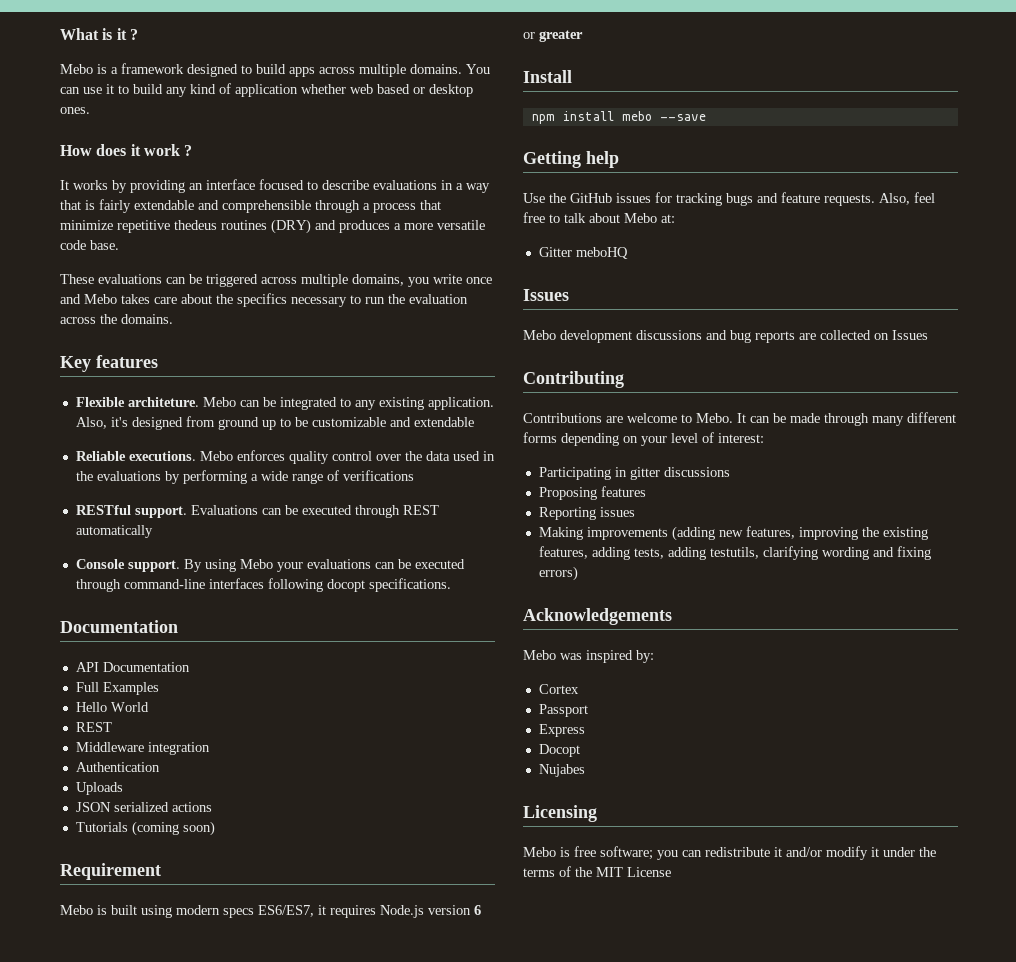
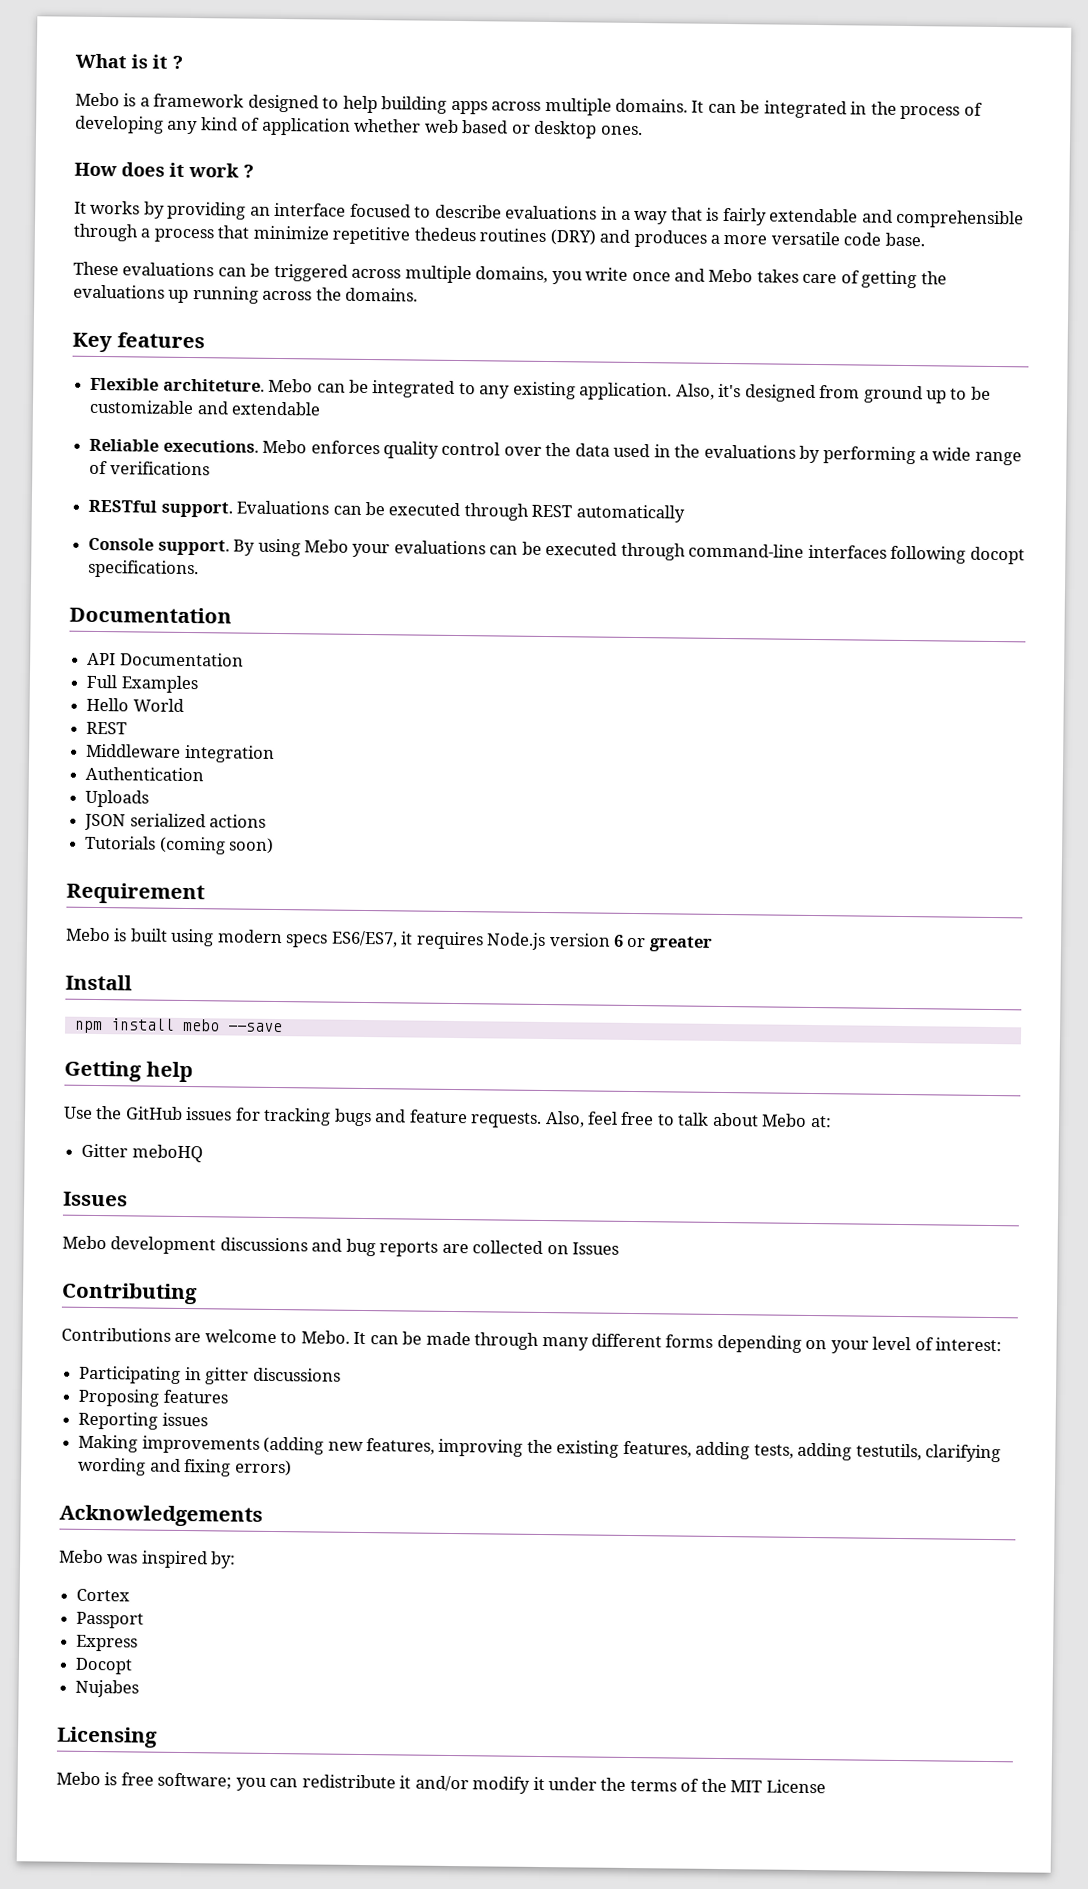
[256,64,286,74] build -> [342,95,448,114] help building
[466,64,490,74] [60,84,163,94] You can use it to build -> [691,100,983,120] [75,115,164,134] It can be integrated in the process of developing
[181,293,468,307] about the specifics necessary to run the evaluation -> [840,270,947,289] [73,284,259,304] of getting the evaluations up running

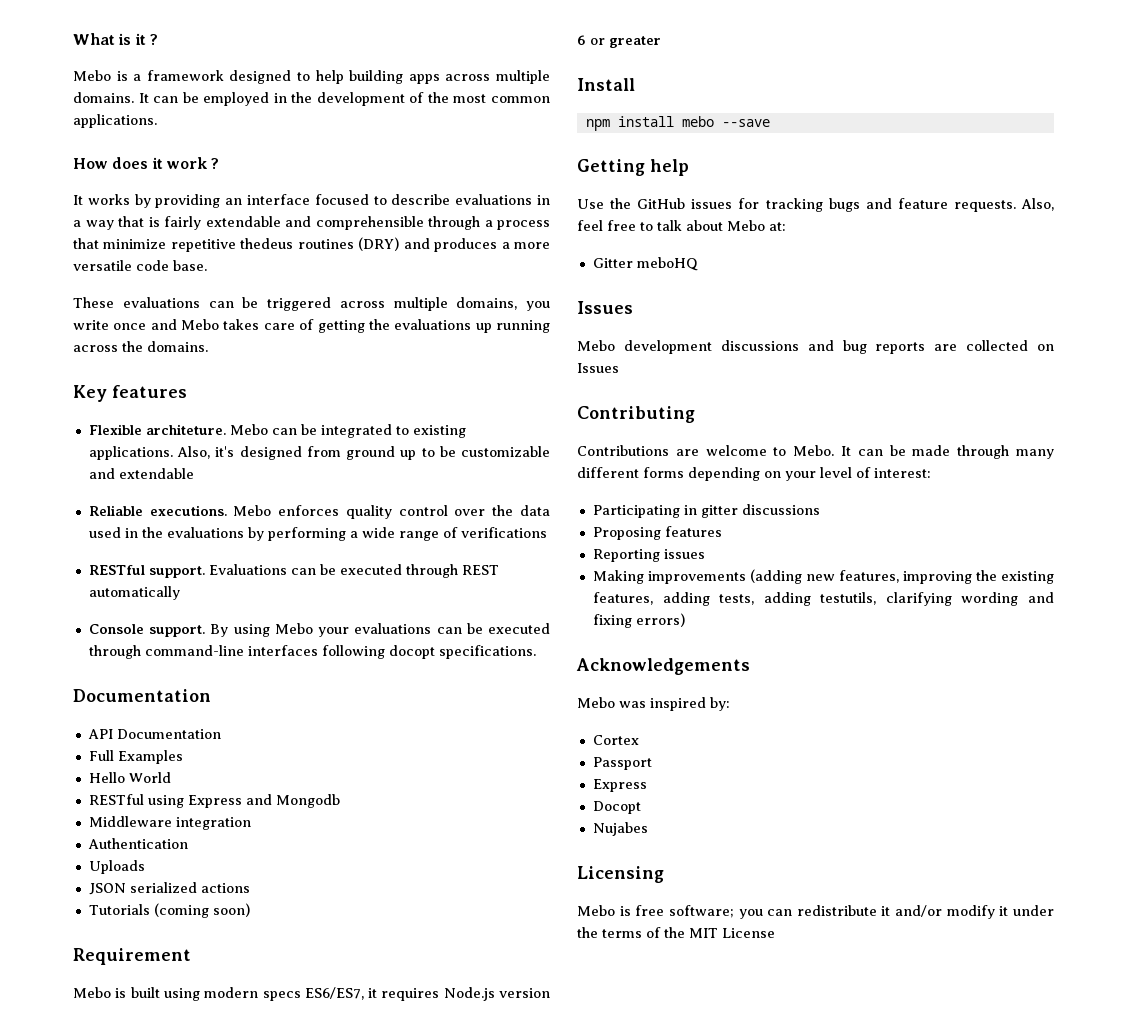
[763,100,983,120] [75,115,643,139] integrated in the process of developing any kind of application whether web based or desktop ones. -> [203,92,550,106] [73,114,157,128] employed in the development of the most common applications.
[479,381,673,401] any existing application. -> [412,425,466,438] [88,446,173,460] existing applications.
[86,721,128,735] REST -> [88,794,340,808] RESTful using Express and Mongodb

